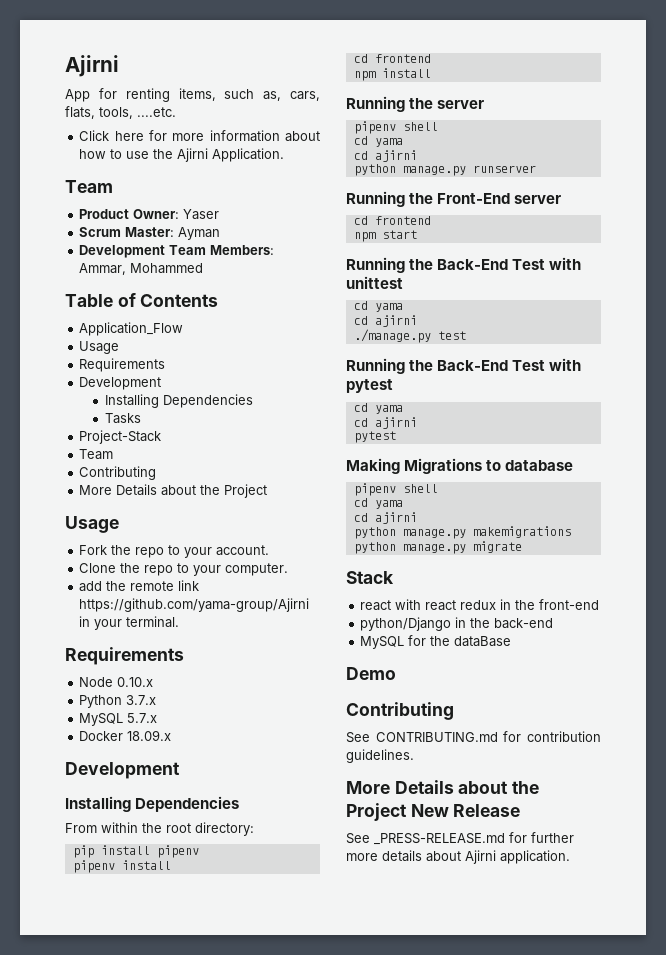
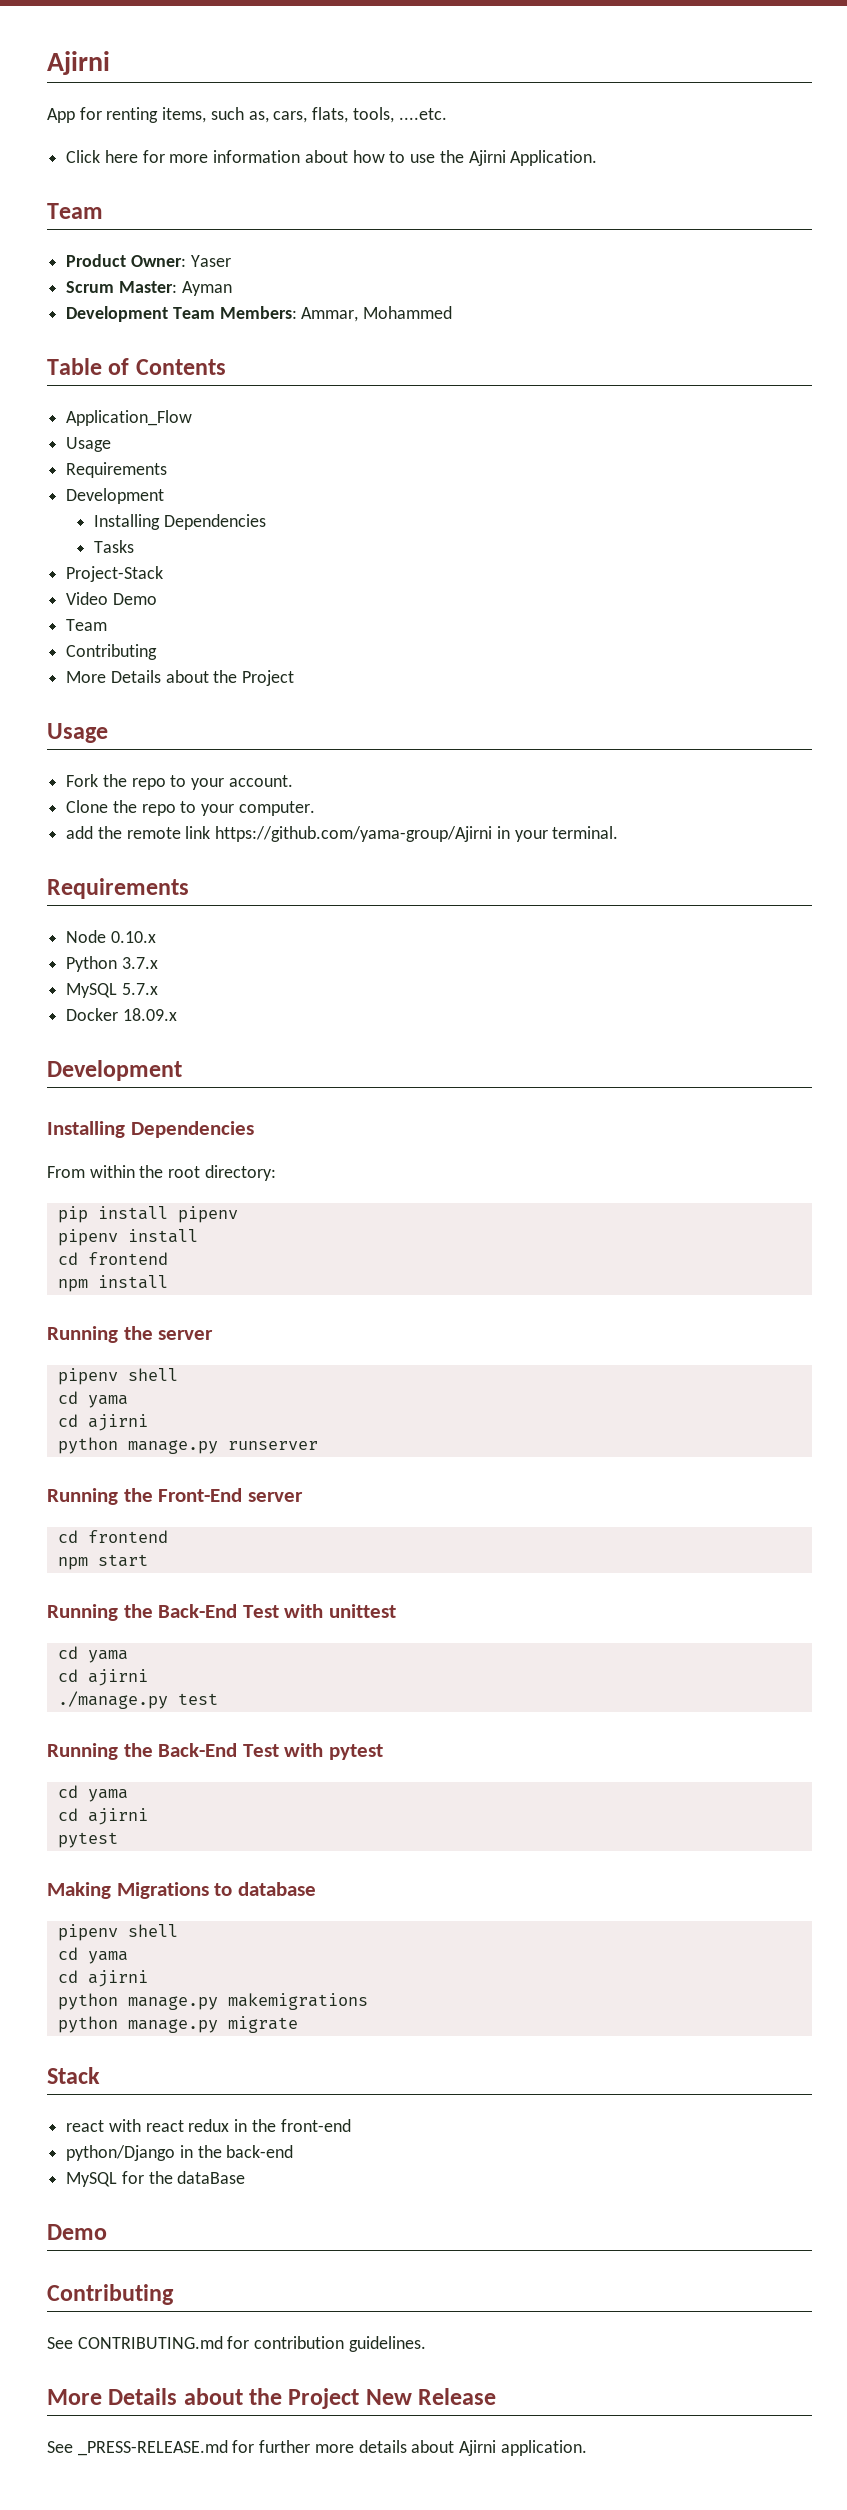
(162, 437) none -> [66,592,157,605] // Video Demo

